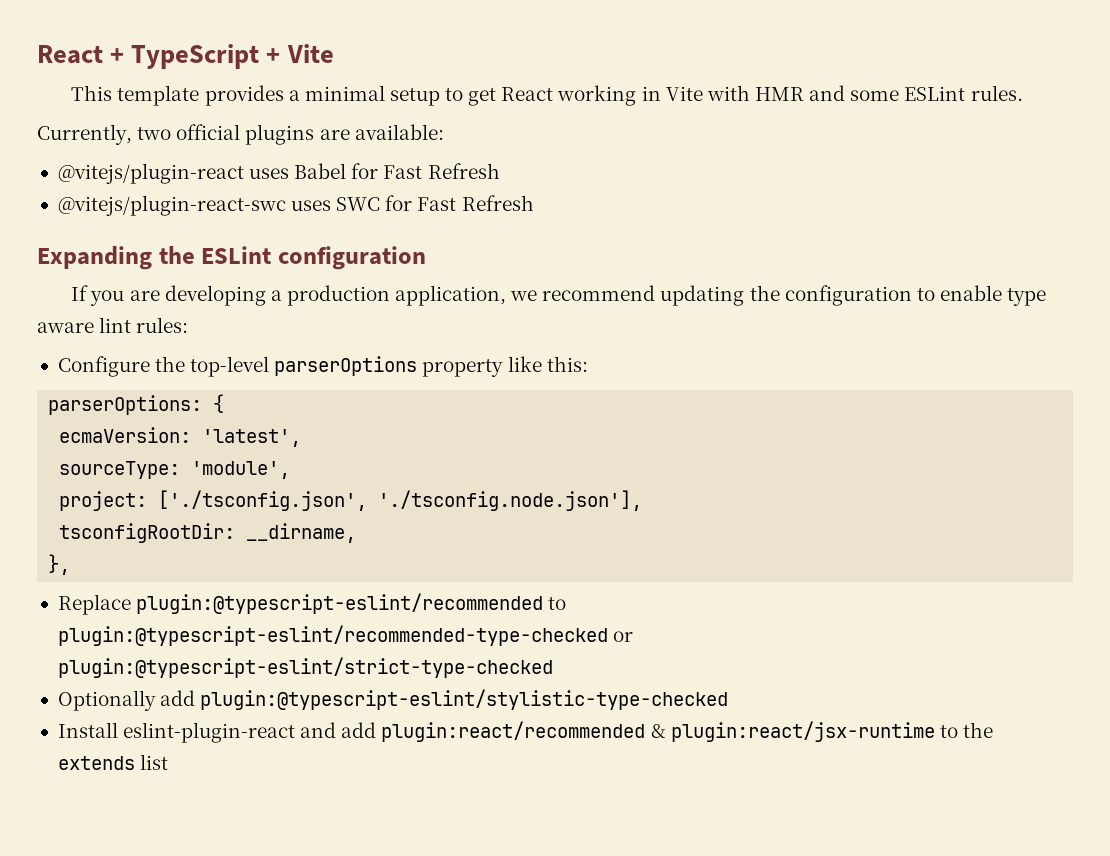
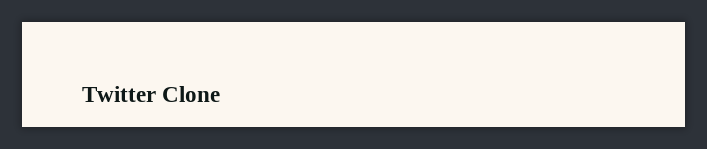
[37,44,334,69] [71,85,1023,106] [37,124,444,145] [57,163,500,184] [57,195,534,216] [37,246,426,270] [71,285,1047,306] [37,317,189,333] [57,356,588,377] [48,394,225,415] [59,427,302,447] [59,461,291,479] [59,490,643,511] [59,523,357,543] [48,554,71,575] [57,593,567,615] [57,625,634,646] [57,657,553,678] [57,689,729,711] [57,721,993,743] [57,754,169,770] React + TypeScript + Vite // This template provides a minimal setup to get React working in Vite with HMR and some ESLint rules. // Currently, two official plugins are available: // @vitejs/plugin-react uses Babel for Fast Refresh // @vitejs/plugin-react-swc uses SWC for Fast Refresh // Expanding the ESLint configuration // If you are developing a production application, we recommend updating the configuration to enable type aware lint rules: // Configure the top-level parserOptions property like this: // parserOptions: { // ecmaVersion: 'latest', // sourceType: 'module', // project: ['./tsconfig.json', './tsconfig.node.json'], // tsconfigRootDir: __dirname, // }, // Replace plugin:@typescript-eslint/recommended to plugin:@typescript-eslint/recommended-type-checked or plugin:@typescript-eslint/strict-type-checked // Optionally add plugin:@typescript-eslint/stylistic-type-checked // Install eslint-plugin-react and add plugin:react/recommended & plugin:react/jsx-runtime to the extends list -> [82,86,221,102] Twitter Clone

